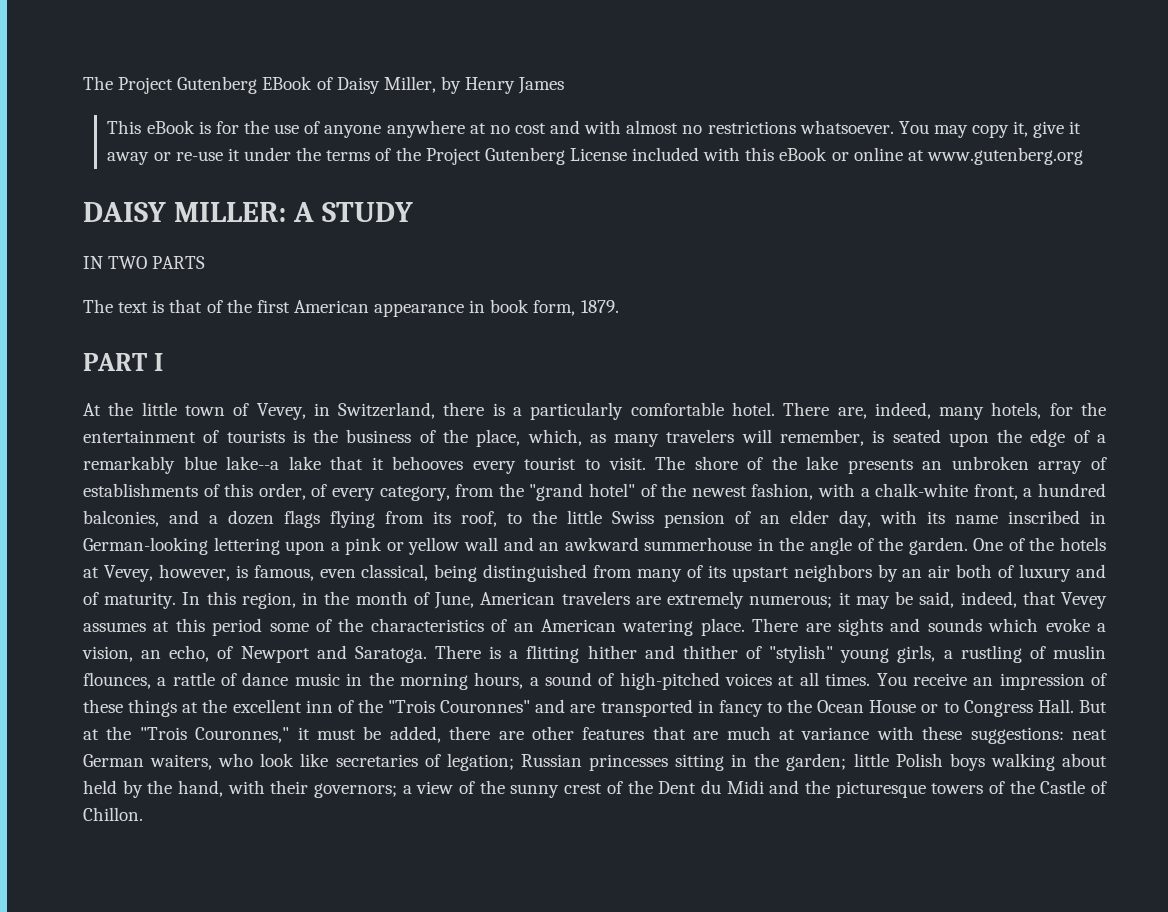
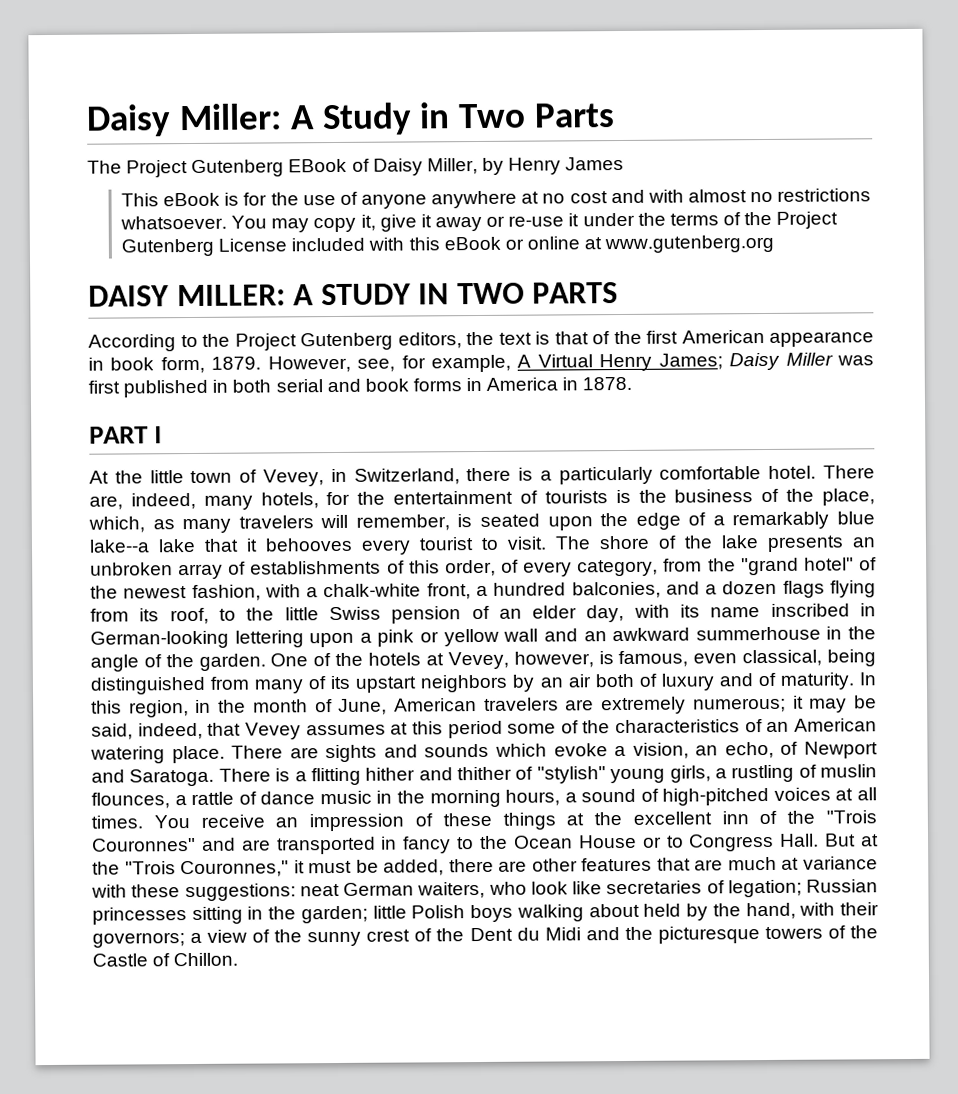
(83, 83) none -> [86,102,616,137] Daisy Miller: A Study in Two Parts //
(413, 212) // -> (411, 294) none
[83,299,113,313] The -> [88,331,494,352] According to the Project Gutenberg editors, the
(619, 306) none -> [267,352,875,373] [88,376,633,398] However, see, for example, A Virtual Henry James; Daisy Miller was first published in both serial and book forms in America in 1878.

